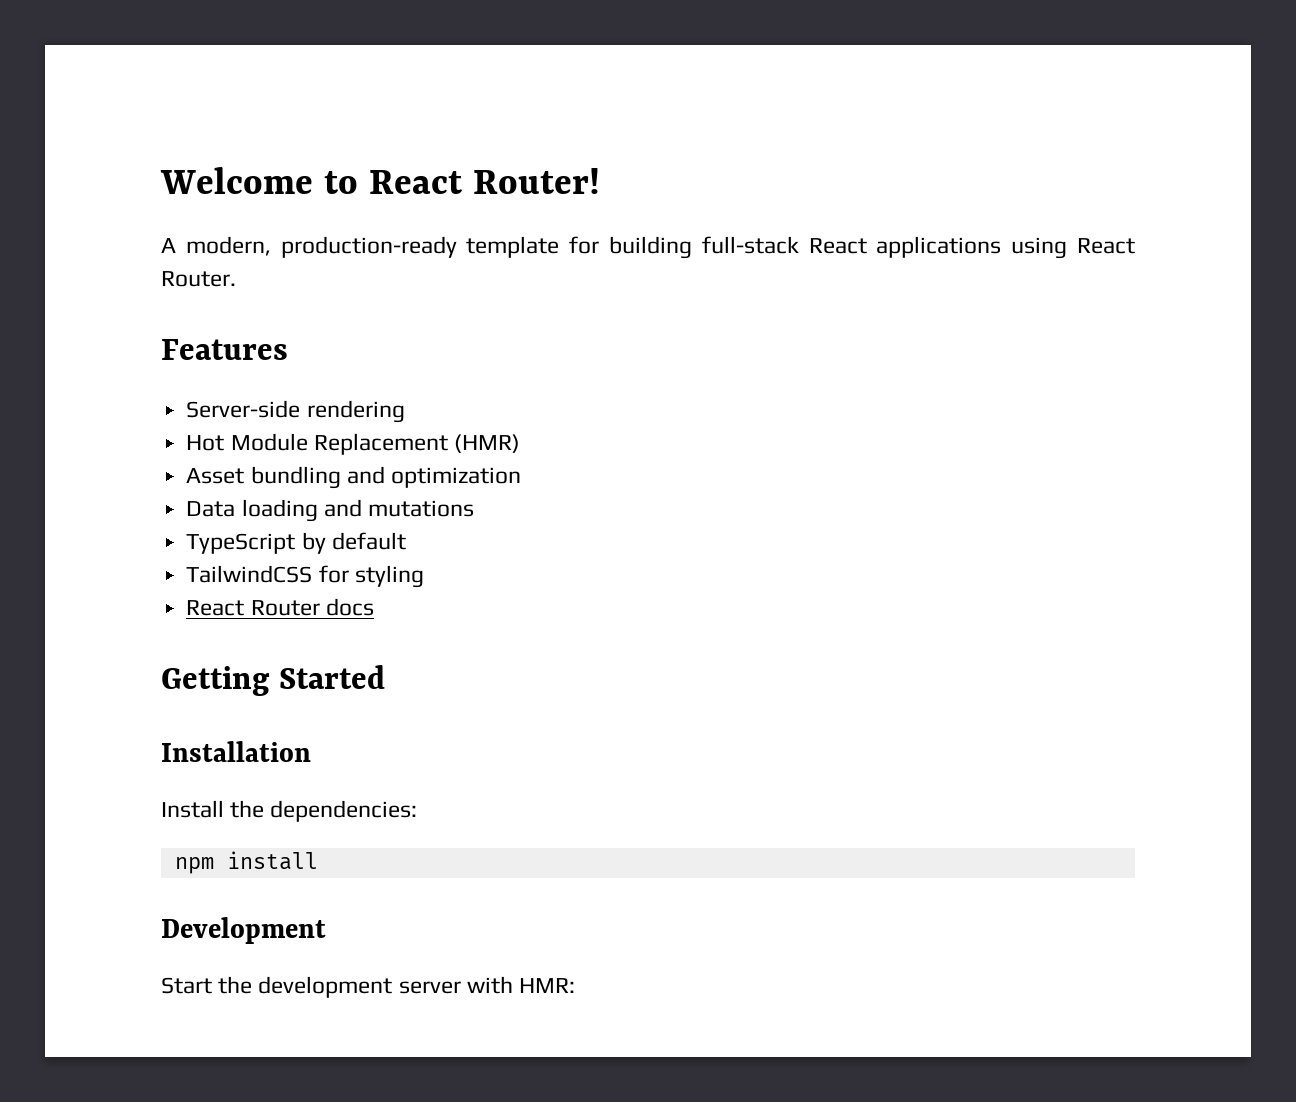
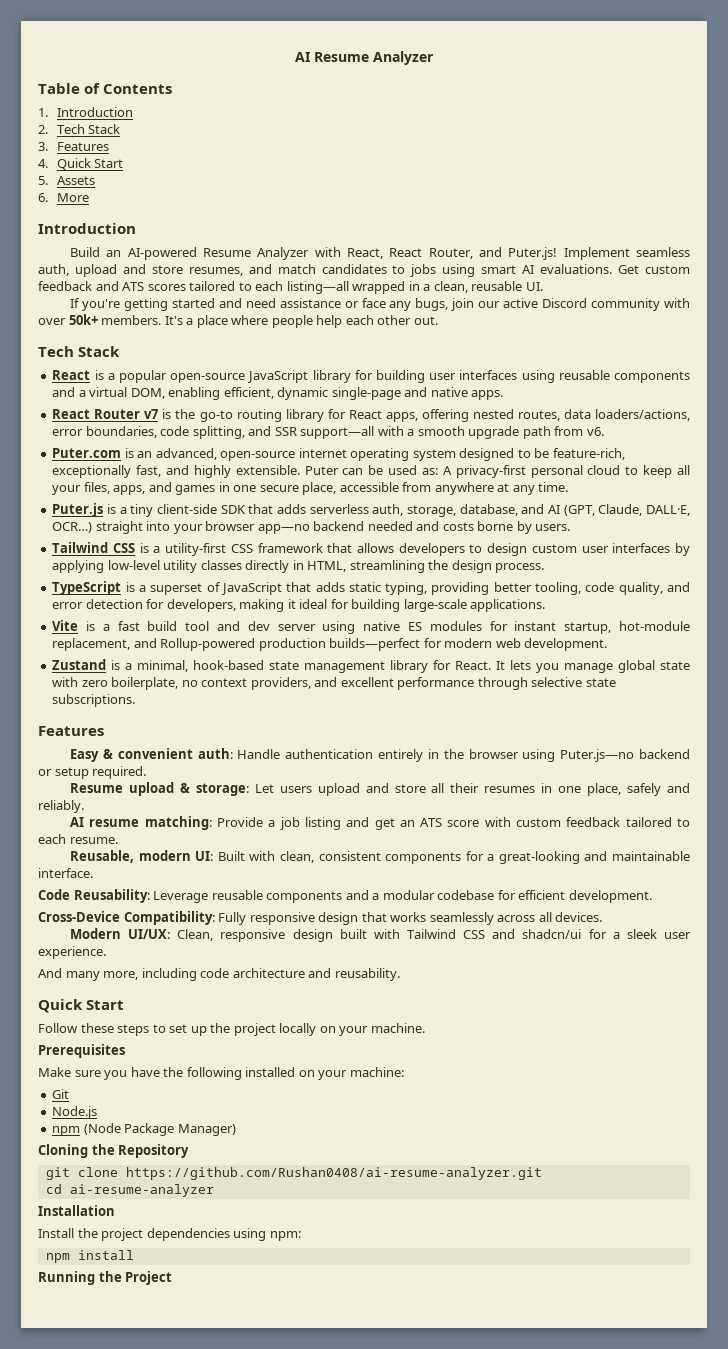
[160,167,601,194] [161,236,1135,259] [161,271,236,287] [161,339,288,360] [186,400,405,423] [186,433,520,455] [186,466,521,489] [186,499,474,522] [186,532,406,554] [186,565,424,588] [186,598,374,616] [161,665,385,696] [161,741,311,762] [161,800,418,822] [174,851,318,874] [161,917,326,944] [161,976,576,998] Welcome to React Router! // A modern, production-ready template for building full-stack React applications using React Router. // Features // Server-side rendering // Hot Module Replacement (HMR) // Asset bundling and optimization // Data loading and mutations // TypeScript by default // TailwindCSS for styling // React Router docs // Getting Started // Installation // Install the dependencies: // npm install // Development // Start the development server with HMR: -> [295,51,434,65] [38,83,173,94] [38,107,133,117] [38,124,121,134] [38,142,109,151] [38,158,124,170] [38,176,95,185] [38,193,89,202] [38,223,136,234] [70,247,690,260] [38,264,690,277] [38,281,543,294] [70,298,690,311] [38,314,438,328] [38,346,121,357] [52,370,690,383] [52,387,504,400] [52,409,690,422] [52,426,604,439] [52,448,625,461] [52,465,691,478] [52,482,569,495] [52,503,691,517] [52,521,571,534] [52,542,691,556] [52,560,545,573] [52,581,691,595] [52,599,546,612] [52,620,691,634] [52,638,608,651] [52,659,691,673] [52,677,616,690] [52,694,136,707] [38,726,104,736] [70,748,690,762] [38,766,147,779] [70,782,691,796] [38,800,84,813] [70,816,690,830] [38,834,118,844] [70,850,690,864] [38,868,93,878] [38,889,652,903] [38,911,603,925] [70,928,692,942] [38,946,106,959] [38,968,400,981] [38,999,125,1013] [38,1023,425,1036] [38,1044,125,1058] [38,1067,404,1080] [52,1089,70,1099] [52,1106,98,1119] [52,1123,236,1136] [38,1144,190,1158] [45,1167,542,1180] [45,1184,214,1197] [38,1205,115,1216] [38,1228,301,1241] [45,1250,134,1263] [38,1271,173,1285] AI Resume Analyzer // Table of Contents // 1. Introduction // 2. Tech Stack // 3. Features // 4. Quick Start // 5. Assets // 6. More // Introduction // Build an AI-powered Resume Analyzer with React, React Router, and Puter.js! Implement seamless auth, upload and store resumes, and match candidates to jobs using smart AI evaluations. Get custom feedback and ATS scores tailored to each listing—all wrapped in a clean, reusable UI. // If you're getting started and need assistance or face any bugs, join our active Discord community with over 50k+ members. It's a place where people help each other out. // Tech Stack // React is a popular open‑source JavaScript library for building user interfaces using reusable components and a virtual DOM, enabling efficient, dynamic single-page and native apps. // React Router v7 is the go‑to routing library for React apps, offering nested routes, data loaders/actions, error boundaries, code splitting, and SSR support—all with a smooth upgrade path from v6. // Puter.com is an advanced, open-source internet operating system designed to be feature-rich, exceptionally fast, and highly extensible. Puter can be used as: A privacy-first personal cloud to keep all your files, apps, and games in one secure place, accessible from anywhere at any time. // Puter.js is a tiny client‑side SDK that adds serverless auth, storage, database, and AI (GPT, Claude, DALL·E, OCR…) straight into your browser app—no backend needed and costs borne by users. // Tailwind CSS is a utility-first CSS framework that allows developers to design custom user interfaces by applying low-level utility classes directly in HTML, streamlining the design process. // TypeScript is a superset of JavaScript that adds static typing, providing better tooling, code quality, and error detection for developers, making it ideal for building large-scale applications. // Vite is a fast build tool and dev server using native ES modules for instant startup, hot‑module replacement, and Rollup‑powered production builds—perfect for modern web development. // Zustand is a minimal, hook-based state management library for React. It lets you manage global state with zero boilerplate, no context providers, and excellent performance through selective state subscriptions. // Features // Easy & convenient auth: Handle authentication entirely in the browser using Puter.js—no backend or setup required. // Resume upload & storage: Let users upload and store all their resumes in one place, safely and reliably. // AI resume matching: Provide a job listing and get an ATS score with custom feedback tailored to each resume. // Reusable, modern UI: Built with clean, consistent components for a great-looking and maintainable interface. // Code Reusability: Leverage reusable components and a modular codebase for efficient development. // Cross-Device Compatibility: Fully responsive design that works seamlessly across all devices. // Modern UI/UX: Clean, responsive design built with Tailwind CSS and shadcn/ui for a sleek user experience. // And many more, including code architecture and reusability. // Quick Start // Follow these steps to set up the project locally on your machine. // Prerequisites // Make sure you have the following installed on your machine: // Git // Node.js // npm (Node Package Manager) // Cloning the Repository // git clone https://github.com/Rushan0408/ai-resume-analyzer.git // cd ai-resume-analyzer // Installation // Install the project dependencies using npm: // npm install // Running the Project

